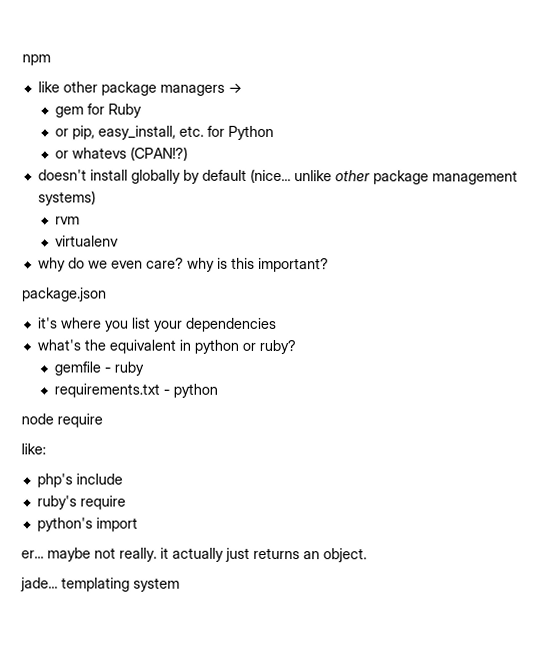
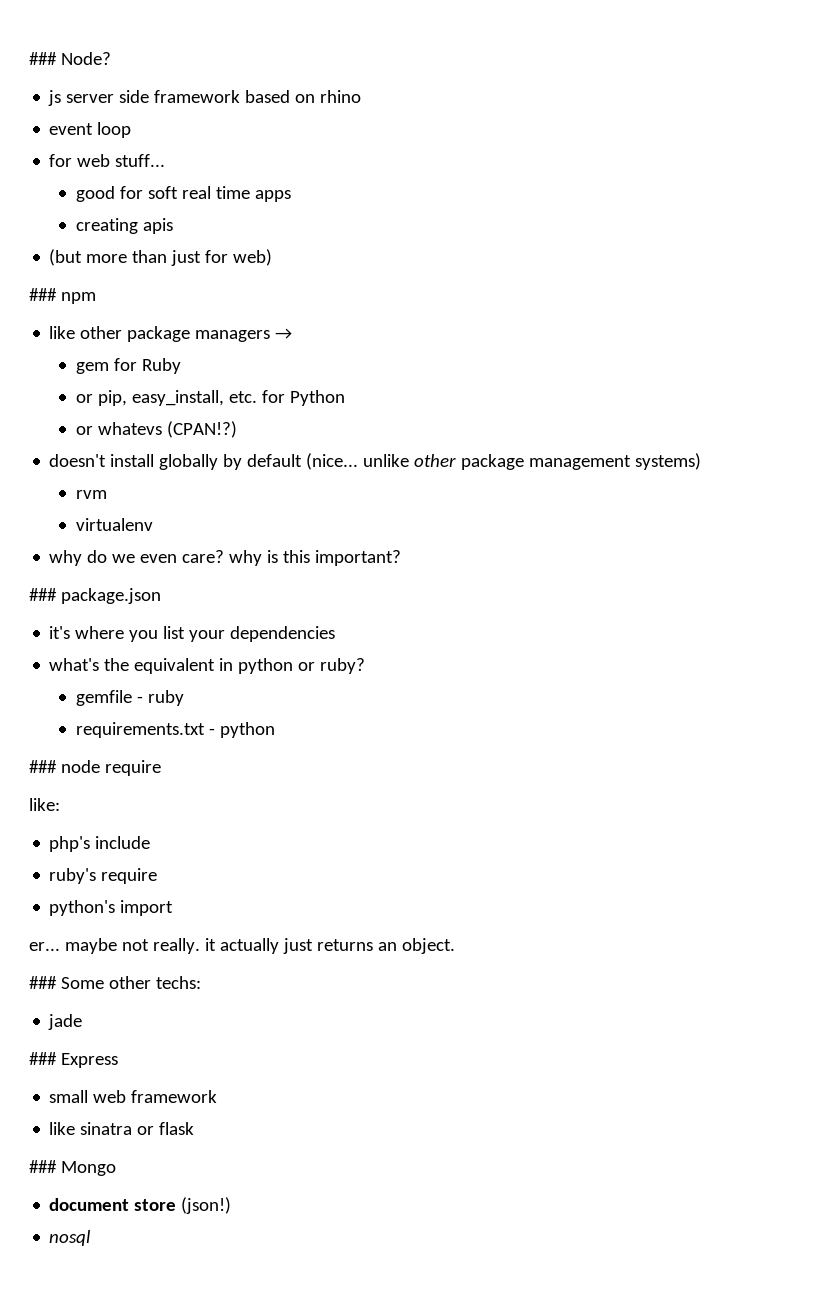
(22, 60) none -> [29,52,111,65] [48,90,362,106] [49,122,132,138] [49,154,166,167] [75,186,291,202] [75,218,173,234] [49,249,273,266] [29,288,57,301] ### Node? // js server side framework based on rhino // event loop // for web stuff... // good for soft real time apps // creating apis // (but more than just for web) // ###
(329, 265) none -> [29,588,57,601] ###
(218, 390) none -> [29,760,57,773] ###
[20,577,180,592] jade... templating system -> [29,976,201,989] [48,1014,83,1030] [29,1052,118,1068] [49,1090,218,1103] [49,1122,195,1135] [29,1160,116,1176] [49,1197,232,1214] [49,1230,92,1246] ### Some other techs: // jade // ### Express // small web framework // like sinatra or flask // ### Mongo // document store (json!) // nosql

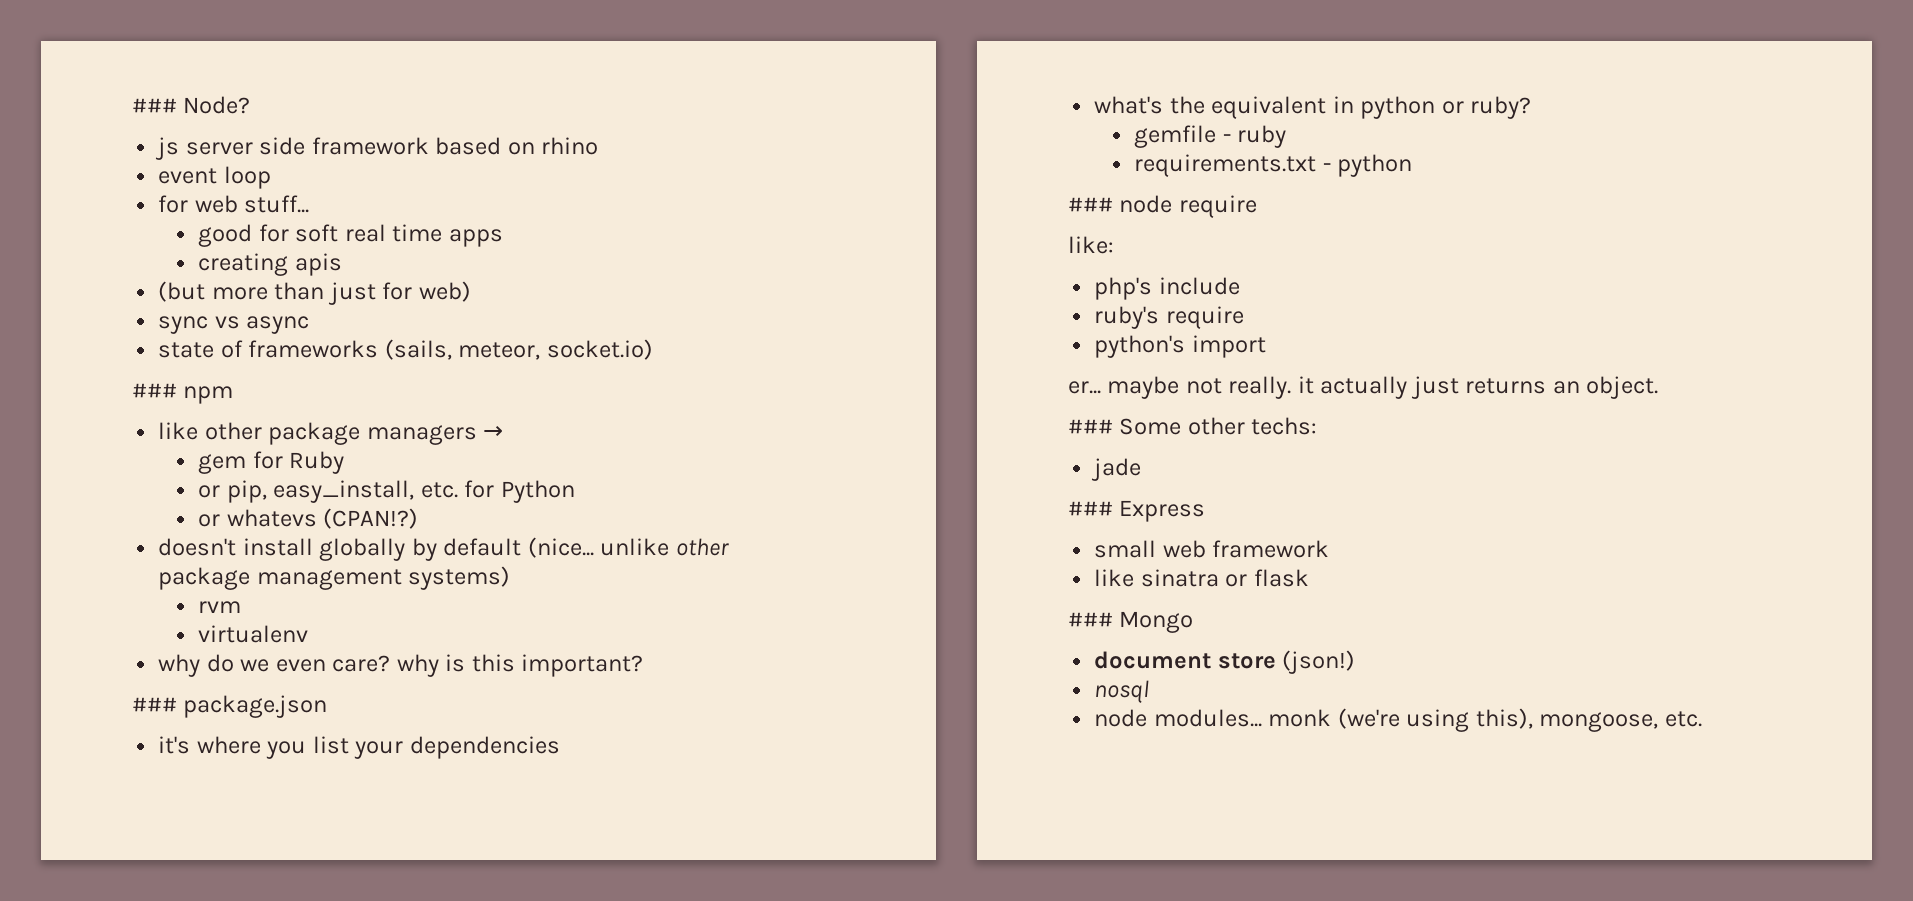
(273, 257) none -> [158,316,310,334] [158,339,653,360] // sync vs async // state of frameworks (sails, meteor, socket.io)
(92, 1238) none -> [1094,708,1702,732] // node modules... monk (we're using this), mongoose, etc.

